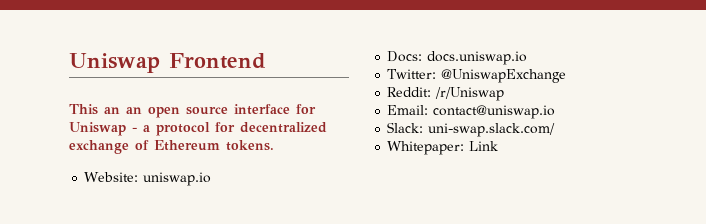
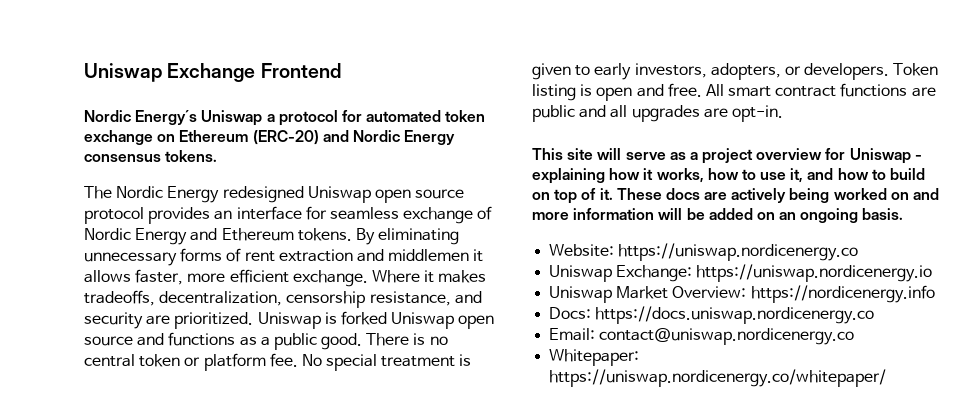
[69,53,160,73] Uniswap -> [84,63,256,82] Uniswap Exchange
[69,104,316,118] [69,122,327,136] [69,140,274,154] [84,172,212,186] [387,51,528,65] [387,69,567,83] [387,87,505,101] [387,105,556,119] [387,122,556,137] This an an open source interface for Uniswap - a protocol for decentralized exchange of Ethereum tokens. // Website: uniswap.io // Docs: docs.uniswap.io // Twitter: @UniswapExchange // Reddit: /r/Uniswap // Email: contact@uniswap.io // Slack: uni-swap.slack.com/ -> [84,110,486,126] [84,130,456,145] [84,150,218,162] [84,186,465,203] [84,206,493,224] [84,228,460,245] [84,248,484,266] [84,269,487,287] [84,290,482,308] [84,311,495,329] [84,332,448,350] [84,353,472,371] [532,63,939,80] [532,83,936,101] [532,105,783,122] [532,148,922,164] [532,168,926,184] [532,188,940,204] [532,208,904,223] [549,243,859,261] [549,264,933,282] [549,285,935,303] [549,306,875,324] [549,328,855,345] Nordic Energy´s Uniswap a protocol for automated token exchange on Ethereum (ERC-20) and Nordic Energy consensus tokens. // The Nordic Energy redesigned Uniswap open source protocol provides an interface for seamless exchange of Nordic Energy and Ethereum tokens. By eliminating unnecessary forms of rent extraction and middlemen it allows faster, more efficient exchange. Where it makes tradeoffs, decentralization, censorship resistance, and security are prioritized. Uniswap is forked Uniswap open source and functions as a public good. There is no central token or platform fee. No special treatment is given to early investors, adopters, or developers. Token listing is open and free. All smart contract functions are public and all upgrades are opt-in. // This site will serve as a project overview for Uniswap - explaining how it works, how to use it, and how to build on top of it. These docs are actively being worked on and more information will be added on an ongoing basis. // Website: https://uniswap.nordicenergy.co // Uniswap Exchange: https://uniswap.nordicenergy.io // Uniswap Market Overview: https://nordicenergy.info // Docs: https://docs.uniswap.nordicenergy.co // Email: contact@uniswap.nordicenergy.co
[469,141,499,151] Link -> [549,369,887,387] https://uniswap.nordicenergy.co/whitepaper/

